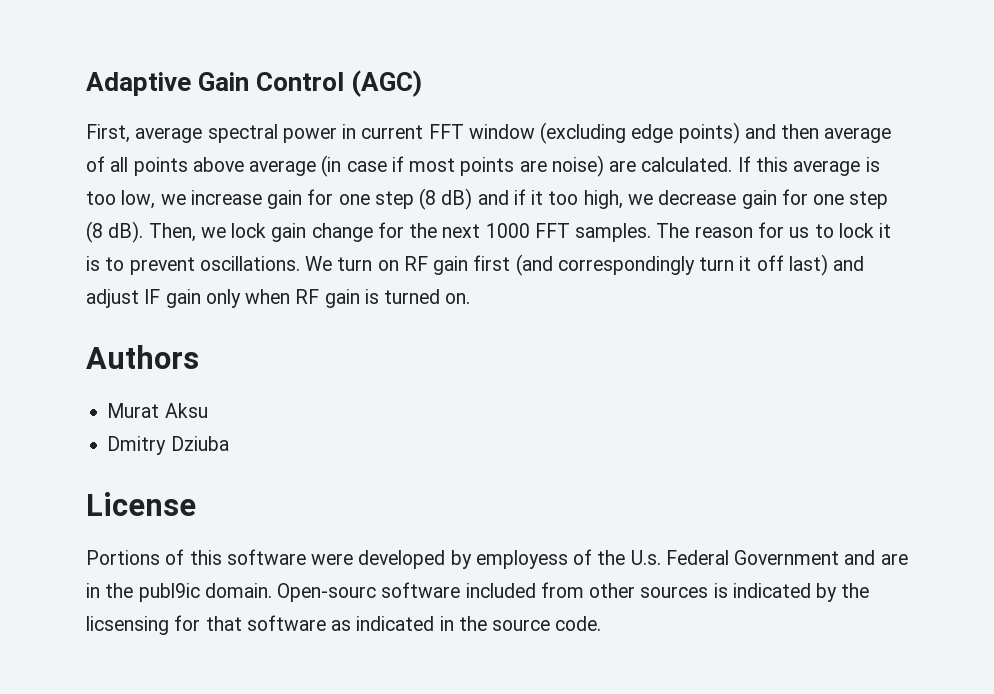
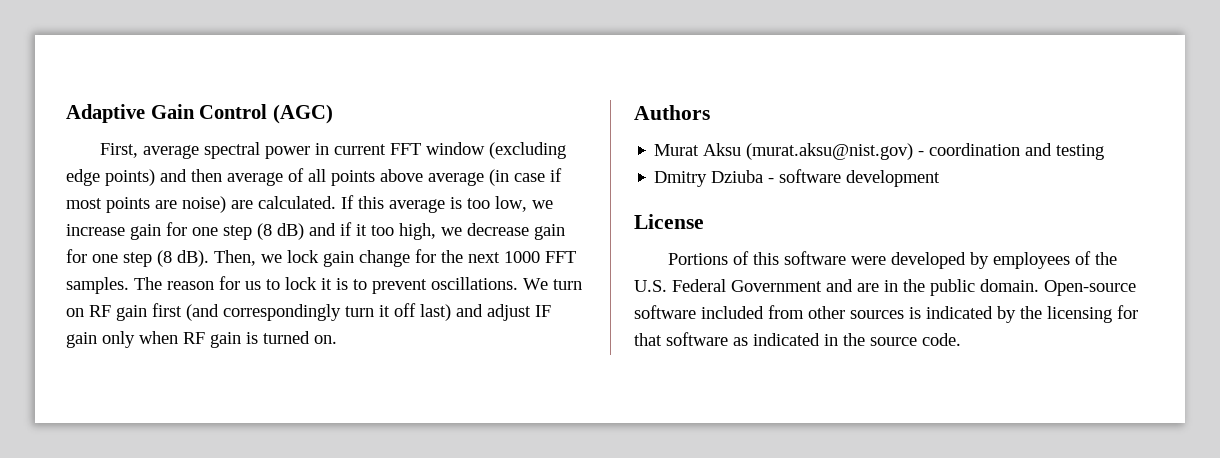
(208, 410) none -> [746,143,1105,160] (murat.aksu@nist.gov) - coordination and testing
(229, 443) none -> [768,169,941,187] - software development
[475,550,568,569] employess -> [992,252,1070,269] employees
[630,550,661,565] U.s. -> [634,280,667,292] U.S.
[138,583,377,602] publ9ic domain. Open-sourc -> [930,279,1136,296] public domain. Open-source
[86,616,169,635] licsensing -> [1047,306,1112,323] licensing

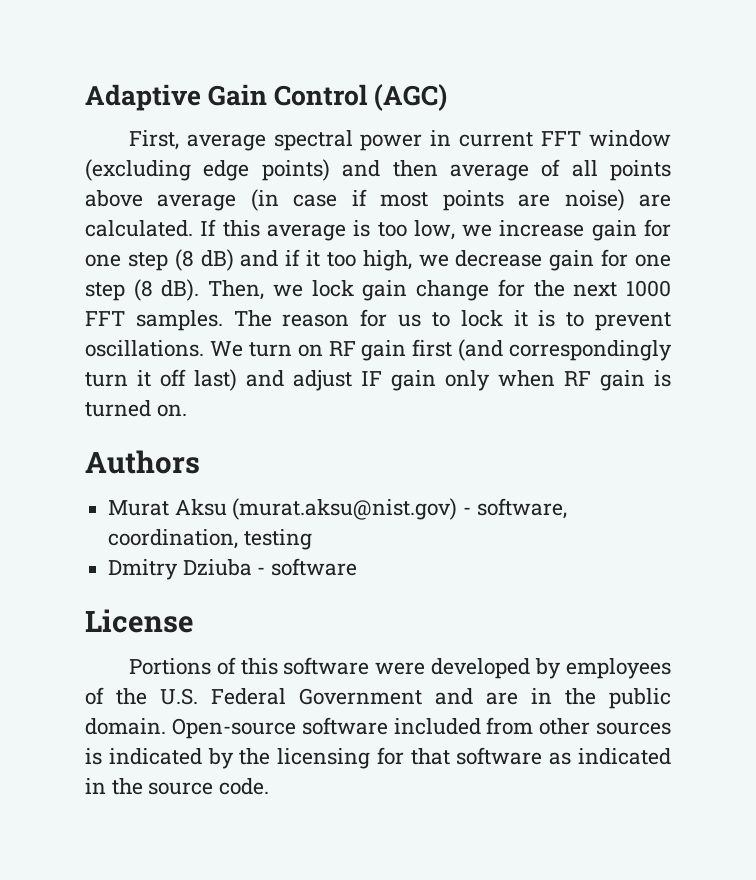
[929,143,1053,156] coordination and -> [476,498,567,519] [108,529,239,549] software, coordination,
[846,170,941,187] development -> (358, 567) none

